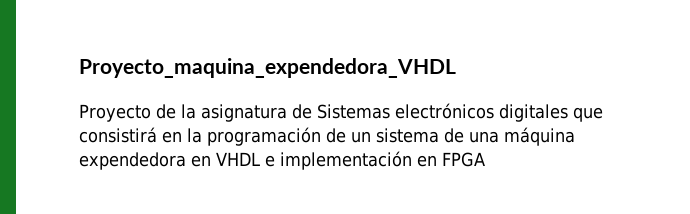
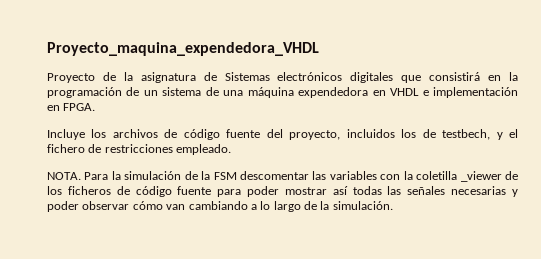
[442,152,485,167] FPGA -> [63,103,96,111] [47,129,518,140] [47,144,232,155] [47,171,518,182] [47,186,519,197] [47,201,393,212] FPGA. // Incluye los archivos de código fuente del proyecto, incluidos los de testbech, y el fichero de restricciones empleado. // NOTA. Para la simulación de la FSM descomentar las variables con la coletilla _viewer de los ficheros de código fuente para poder mostrar así todas las señales necesarias y poder observar cómo van cambiando a lo largo de la simulación.

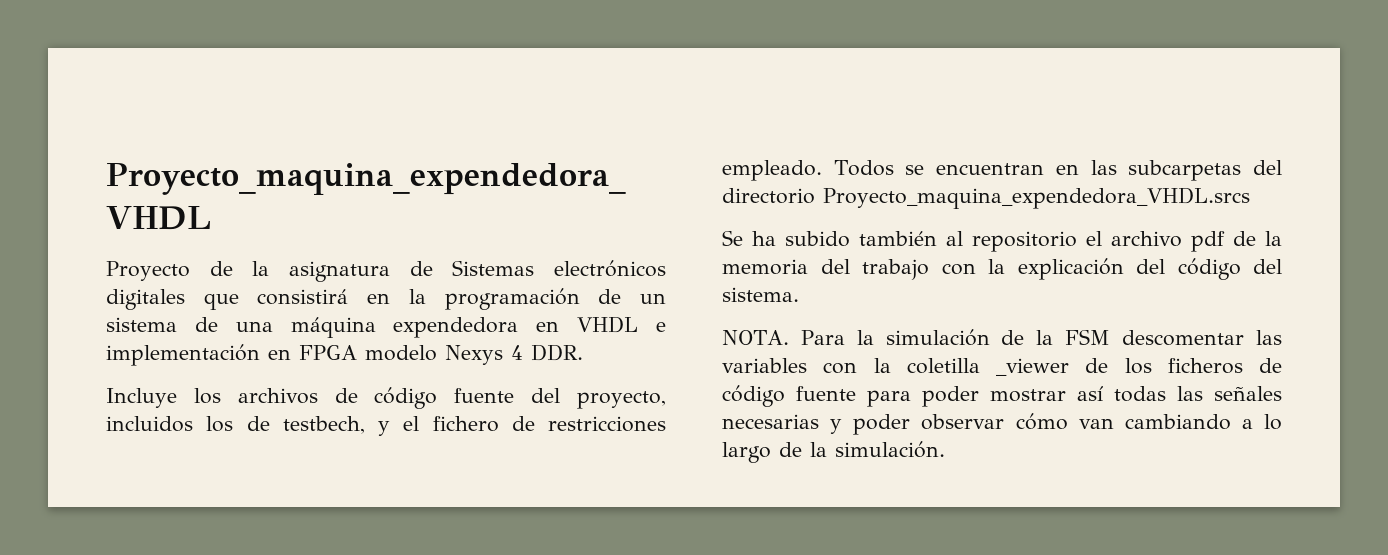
[63,103,96,111] FPGA. -> [299,344,583,365] FPGA modelo Nexys 4 DDR.
(232, 149) none -> [833,160,1282,181] [722,187,1250,209] [722,230,1282,252] [722,258,1282,280] [722,287,799,302] Todos se encuentran en las subcarpetas del directorio Proyecto_maquina_expendedora_VHDL.srcs // Se ha subido también al repositorio el archivo pdf de la memoria del trabajo con la explicación del código del sistema.

